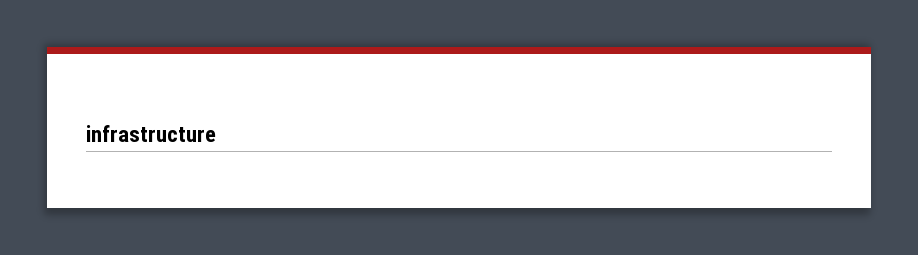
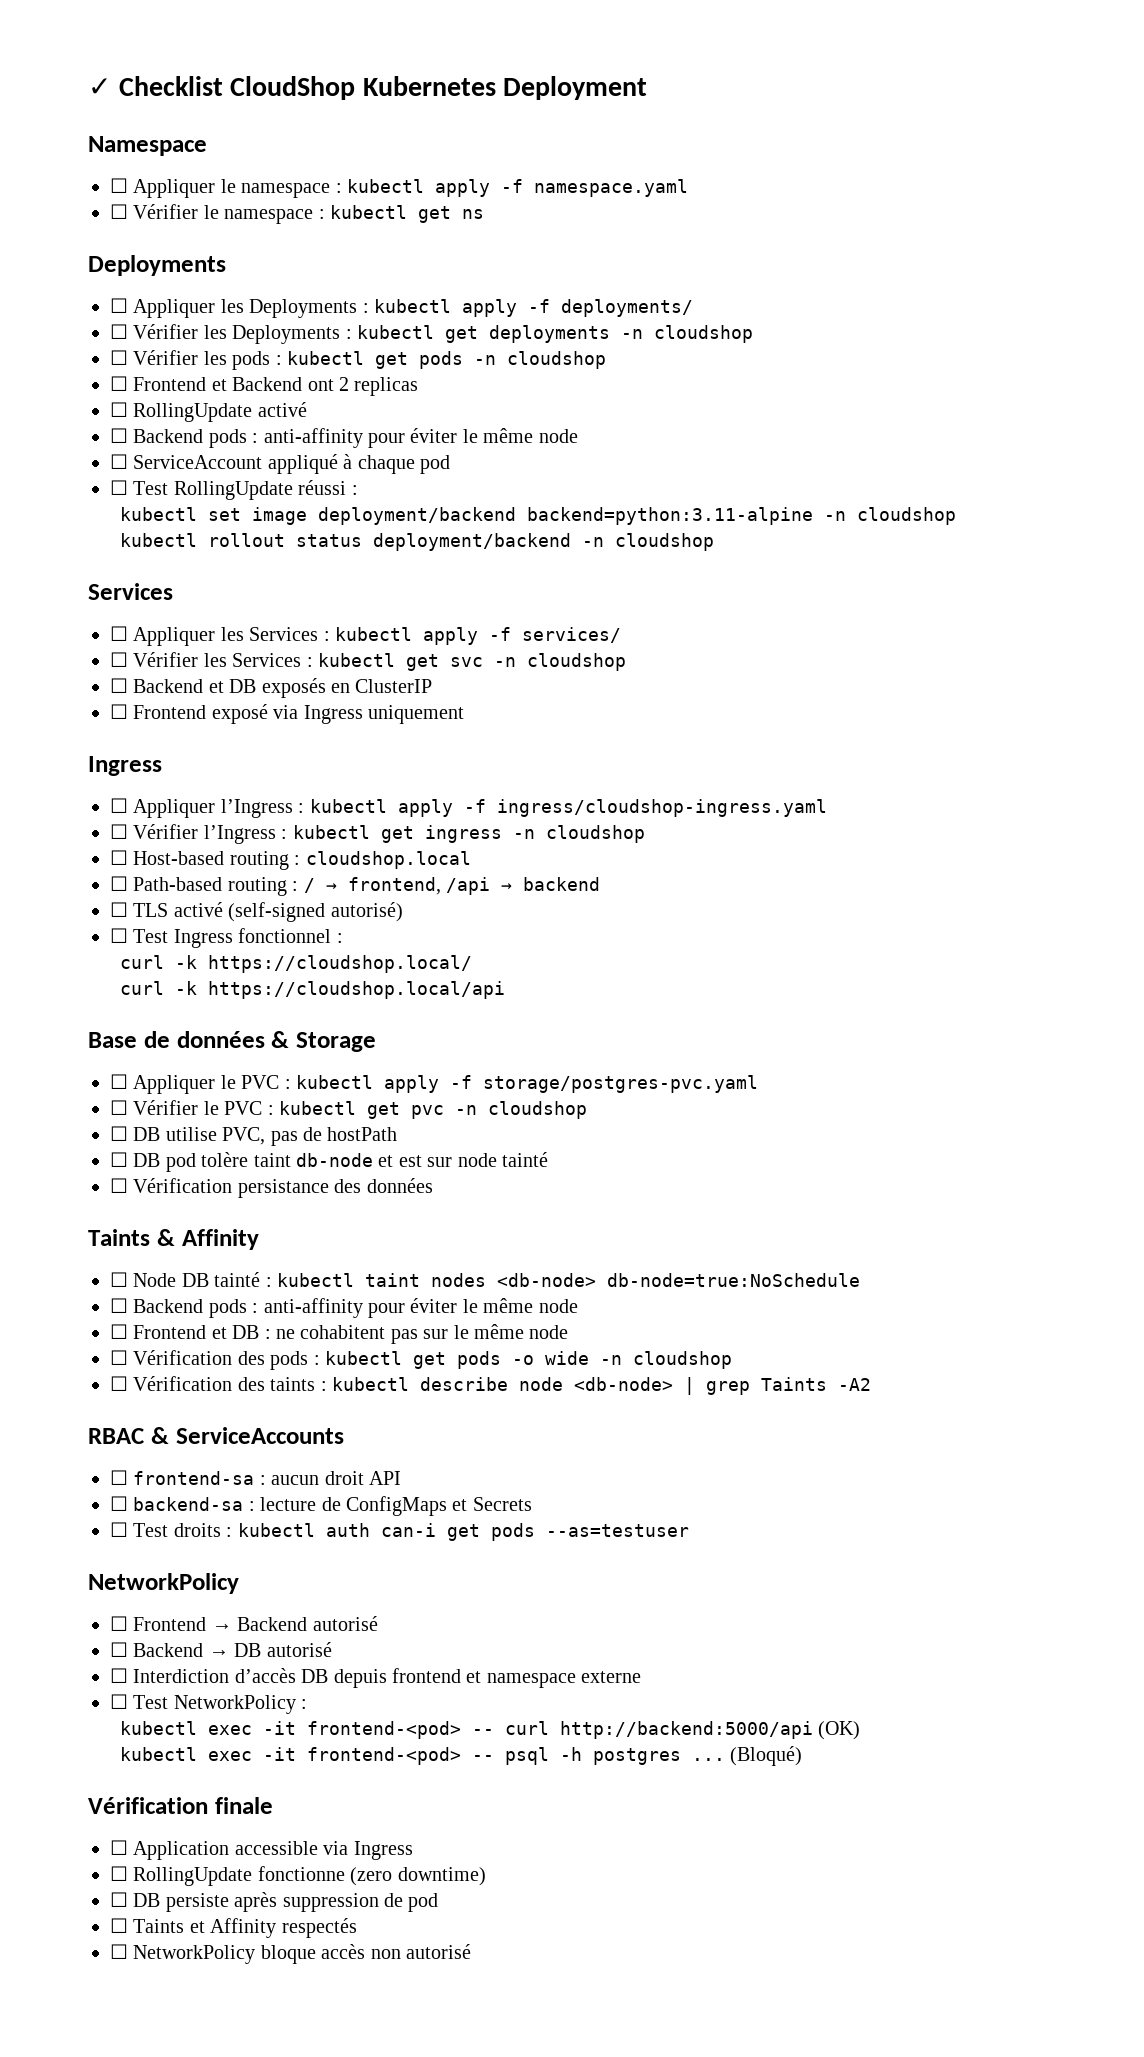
[86,125,216,142] infrastructure -> [88,76,648,100] [88,136,207,156] [110,178,688,198] [110,204,484,224] [88,255,226,276] [110,298,693,318] [110,324,753,344] [110,350,606,370] [110,376,419,396] [110,402,307,422] [110,428,578,448] [110,454,450,474] [110,480,358,500] [119,507,956,525] [119,533,714,551] [88,583,173,600] [110,626,621,646] [110,652,626,671] [110,678,433,698] [110,704,464,724] [88,756,162,776] [110,798,827,818] [110,824,645,844] [110,850,471,870] [110,876,600,896] [110,902,403,922] [110,928,343,948] [119,955,472,973] [119,981,505,999] [88,1031,376,1052] [110,1074,758,1094] [110,1100,587,1119] [110,1126,398,1146] [110,1152,548,1172] [110,1178,433,1198] [88,1229,259,1250] [110,1272,860,1287] [110,1298,578,1318] [110,1324,569,1344] [110,1350,732,1370] [110,1376,871,1395] [88,1427,344,1444] [110,1470,401,1485] [110,1496,532,1516] [110,1522,689,1541] [88,1573,239,1594] [110,1616,378,1631] [110,1642,332,1657] [110,1668,642,1688] [110,1694,308,1714] [119,1721,861,1740] [119,1746,803,1766] [88,1797,273,1814] [110,1840,413,1860] [110,1866,486,1886] [110,1892,439,1912] [110,1918,357,1938] [110,1944,471,1964] ✓ Checklist CloudShop Kubernetes Deployment // Namespace // ☐ Appliquer le namespace : kubectl apply -f namespace.yaml // ☐ Vérifier le namespace : kubectl get ns // Deployments // ☐ Appliquer les Deployments : kubectl apply -f deployments/ // ☐ Vérifier les Deployments : kubectl get deployments -n cloudshop // ☐ Vérifier les pods : kubectl get pods -n cloudshop // ☐ Frontend et Backend ont 2 replicas // ☐ RollingUpdate activé // ☐ Backend pods : anti-affinity pour éviter le même node // ☐ ServiceAccount appliqué à chaque pod // ☐ Test RollingUpdate réussi : // kubectl set image deployment/backend backend=python:3.11-alpine -n cloudshop // kubectl rollout status deployment/backend -n cloudshop // Services // ☐ Appliquer les Services : kubectl apply -f services/ // ☐ Vérifier les Services : kubectl get svc -n cloudshop // ☐ Backend et DB exposés en ClusterIP // ☐ Frontend exposé via Ingress uniquement // Ingress // ☐ Appliquer l’Ingress : kubectl apply -f ingress/cloudshop-ingress.yaml // ☐ Vérifier l’Ingress : kubectl get ingress -n cloudshop // ☐ Host-based routing : cloudshop.local // ☐ Path-based routing : / → frontend, /api → backend // ☐ TLS activé (self-signed autorisé) // ☐ Test Ingress fonctionnel : // curl -k https://cloudshop.local/ // curl -k https://cloudshop.local/api // Base de données & Storage // ☐ Appliquer le PVC : kubectl apply -f storage/postgres-pvc.yaml // ☐ Vérifier le PVC : kubectl get pvc -n cloudshop // ☐ DB utilise PVC, pas de hostPath // ☐ DB pod tolère taint db-node et est sur node tainté // ☐ Vérification persistance des données // Taints & Affinity // ☐ Node DB tainté : kubectl taint nodes <db-node> db-node=true:NoSchedule // ☐ Backend pods : anti-affinity pour éviter le même node // ☐ Frontend et DB : ne cohabitent pas sur le même node // ☐ Vérification des pods : kubectl get pods -o wide -n cloudshop // ☐ Vérification des taints : kubectl describe node <db-node> | grep Taints -A2 // RBAC & ServiceAccounts // ☐ frontend-sa : aucun droit API // ☐ backend-sa : lecture de ConfigMaps et Secrets // ☐ Test droits : kubectl auth can-i get pods --as=testuser // NetworkPolicy // ☐ Frontend → Backend autorisé // ☐ Backend → DB autorisé // ☐ Interdiction d’accès DB depuis frontend et namespace externe // ☐ Test NetworkPolicy : // kubectl exec -it frontend-<pod> -- curl http://backend:5000/api (OK) // kubectl exec -it frontend-<pod> -- psql -h postgres ... (Bloqué) // Vérification finale // ☐ Application accessible via Ingress // ☐ RollingUpdate fonctionne (zero downtime) // ☐ DB persiste après suppression de pod // ☐ Taints et Affinity respectés // ☐ NetworkPolicy bloque accès non autorisé

